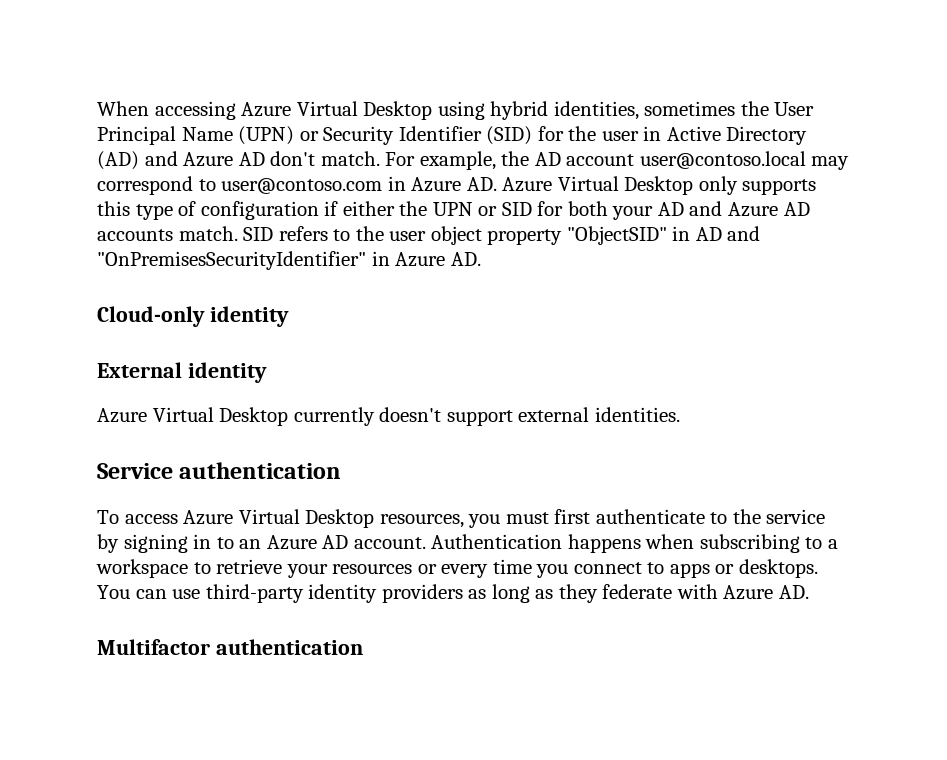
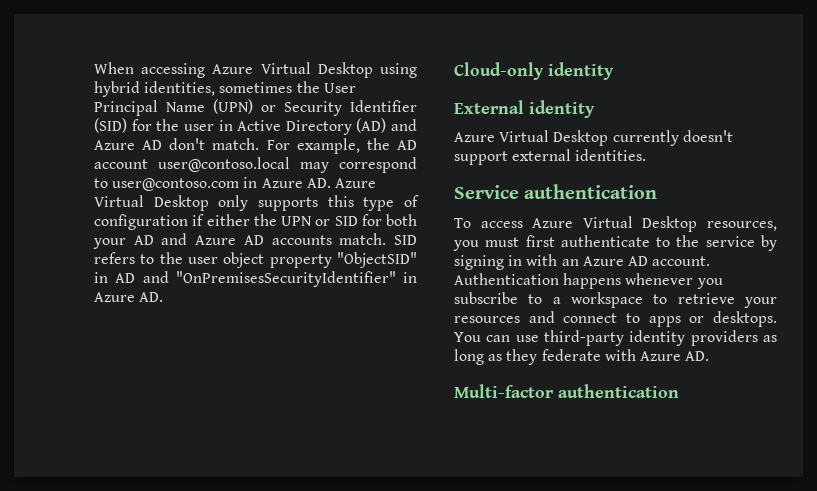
[216,537,234,549] to -> [526,254,558,266] with
[645,534,800,553] when subscribing -> [625,273,723,289] [454,292,518,304] whenever you subscribe
[417,559,569,578] or every time you -> [528,311,555,323] and
[97,639,210,655] Multifactor -> [454,384,554,398] Multi-factor

